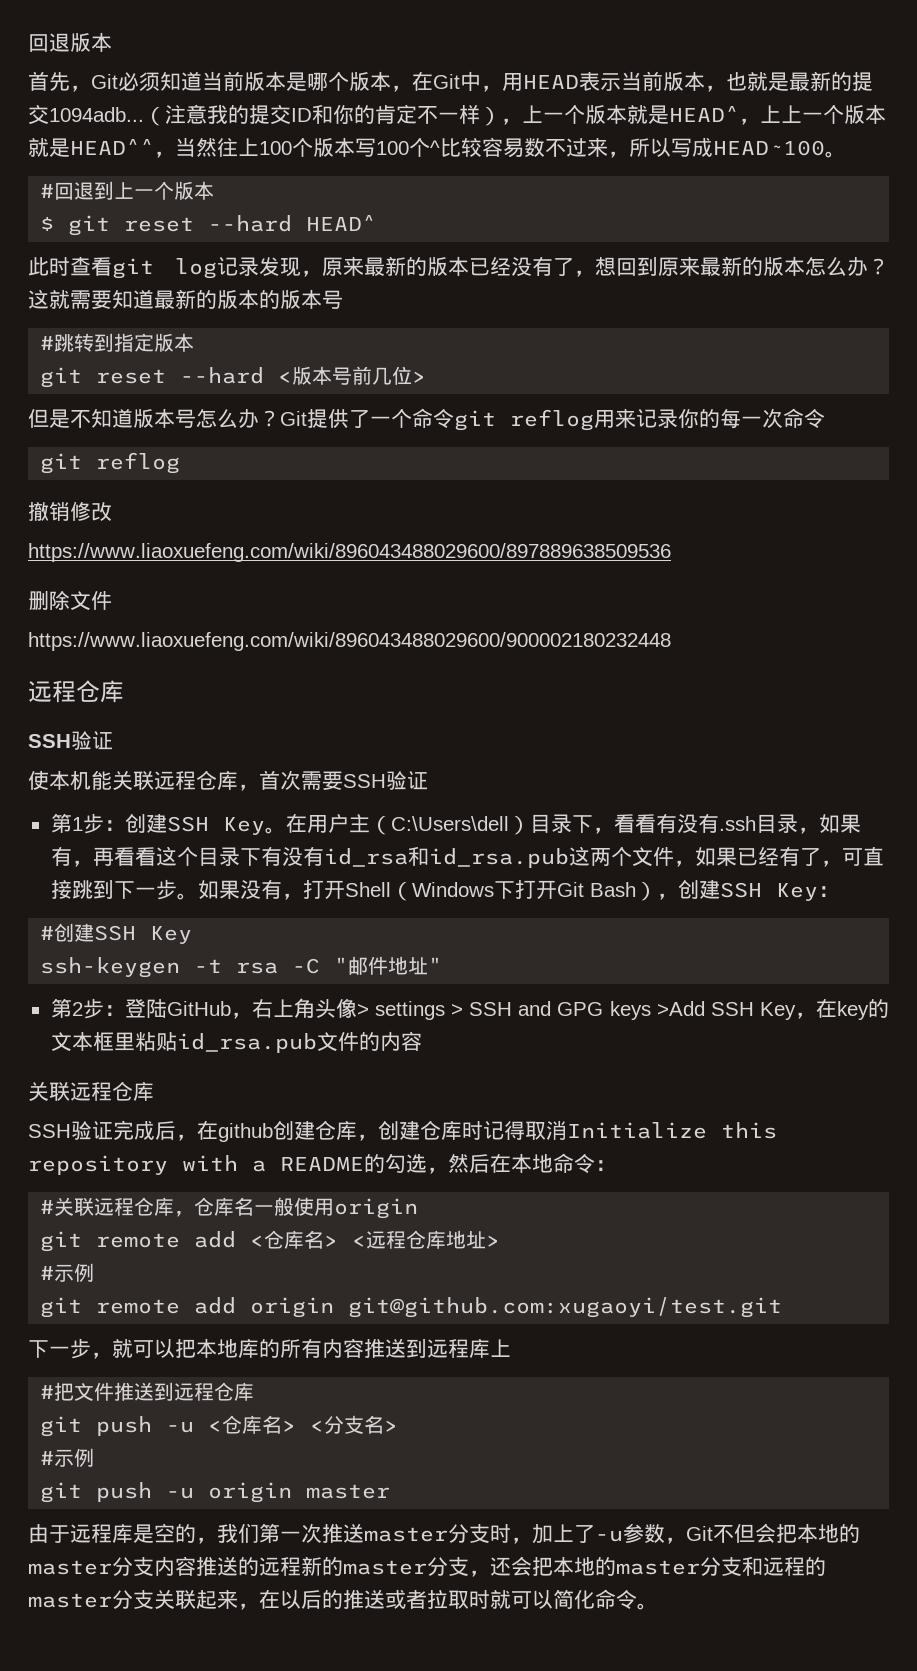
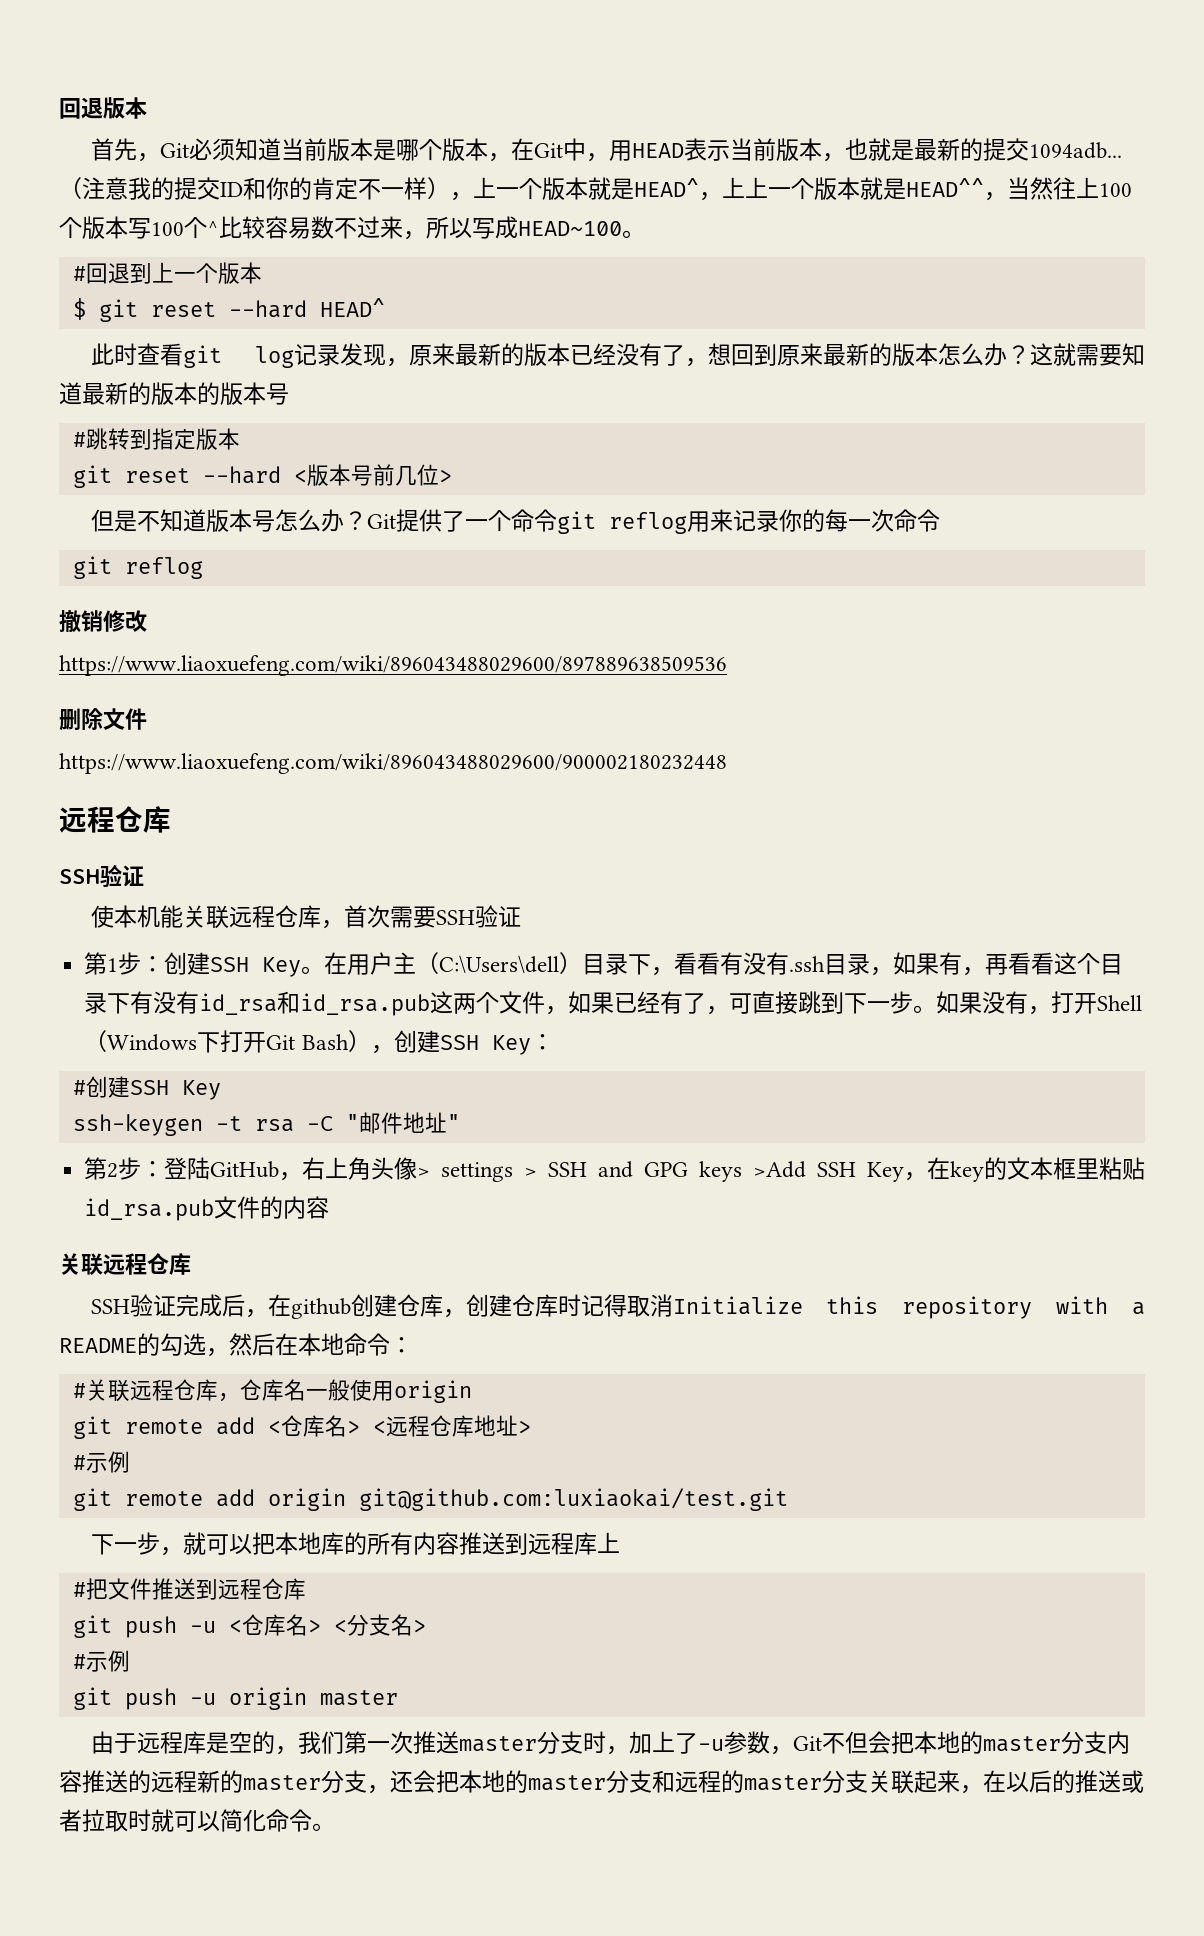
[348,1297,783,1318] git@github.com:xugaoyi/test.git -> [358,1488,788,1511] git@github.com:luxiaokai/test.git

